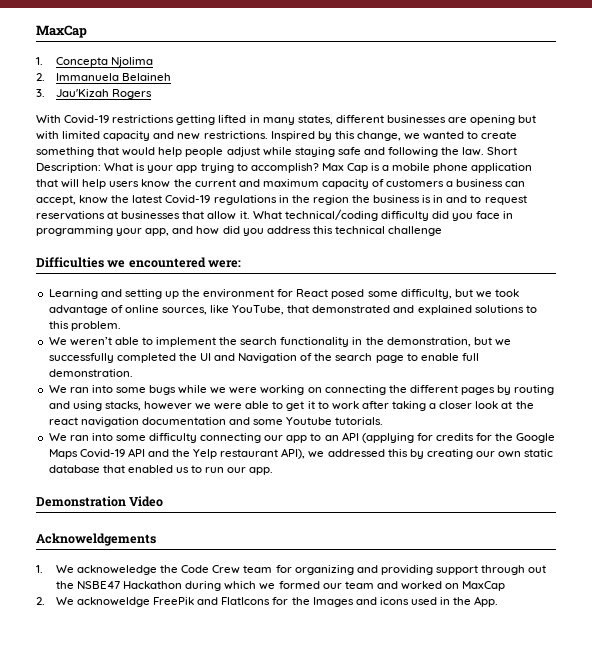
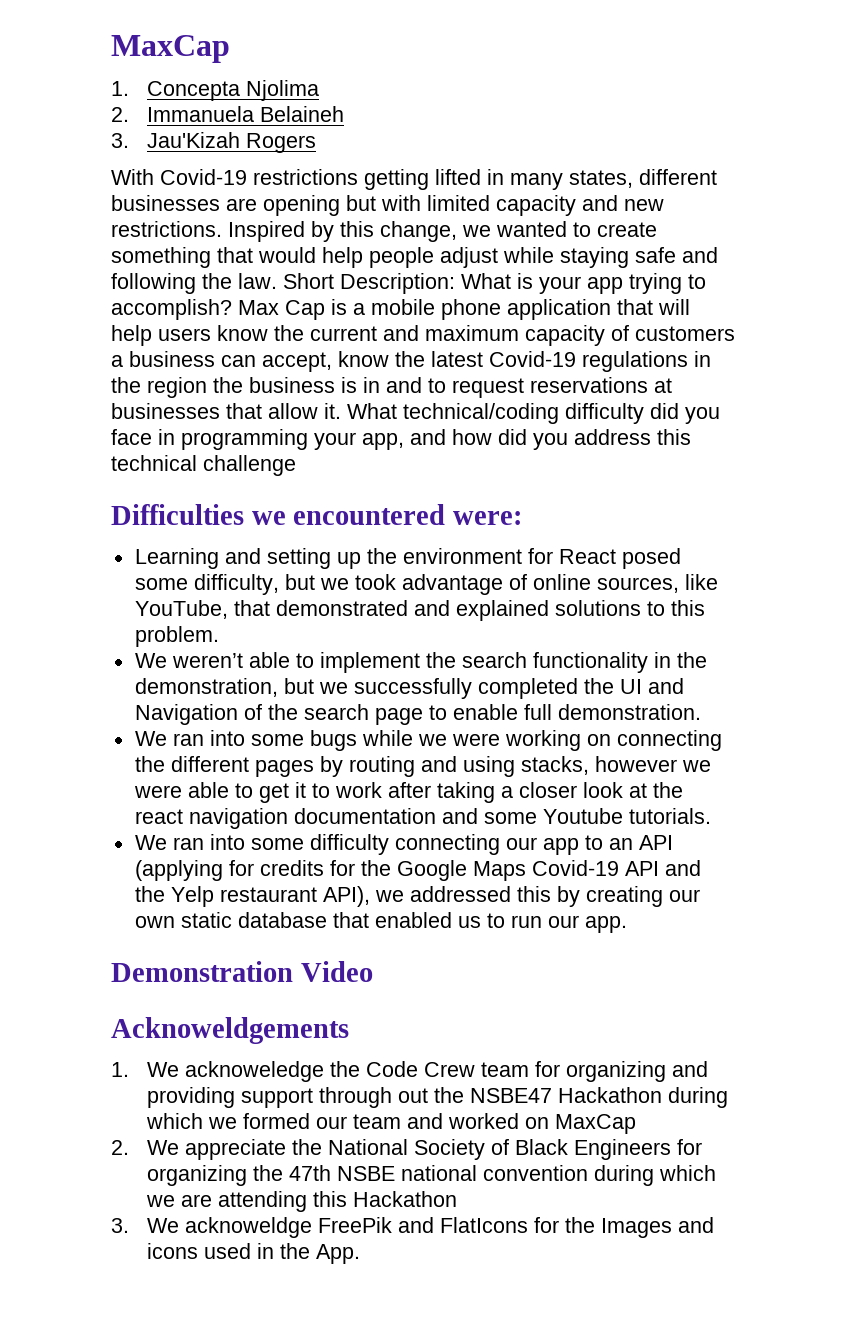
(74, 601) none -> [184,1139,702,1160] [146,1165,716,1186] [145,1191,457,1212] [111,1218,179,1233] appreciate the National Society of Black Engineers for organizing the 47th NSBE national convention during which we are attending this Hackathon // 3. We

